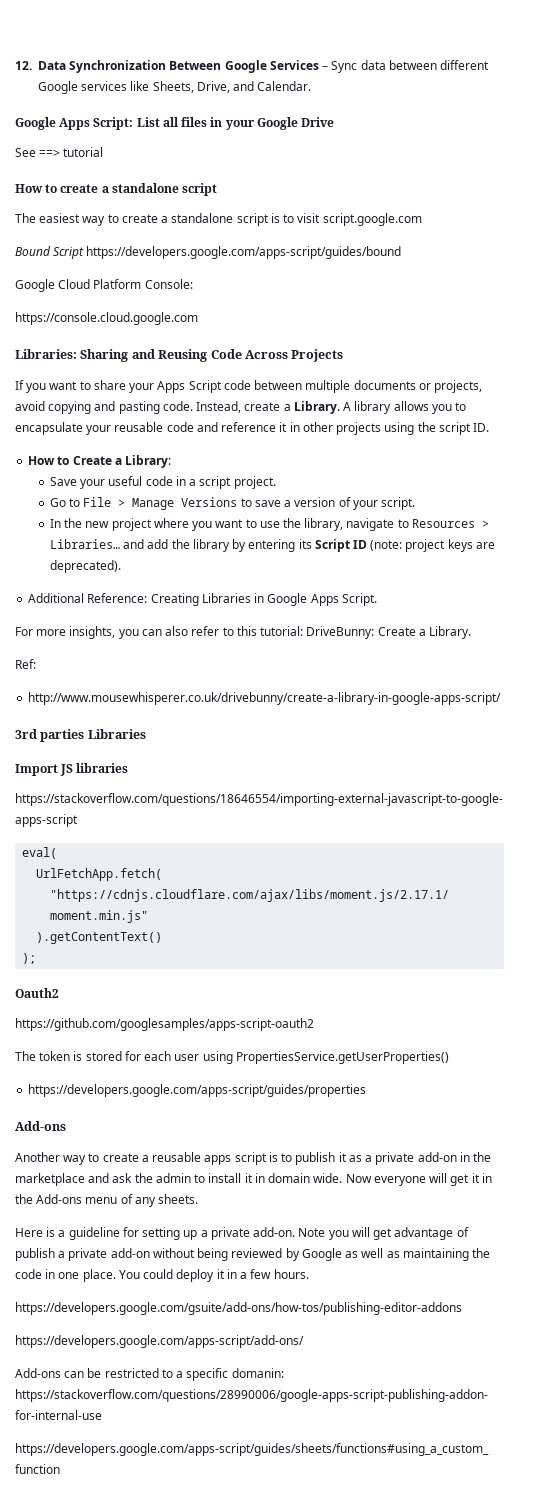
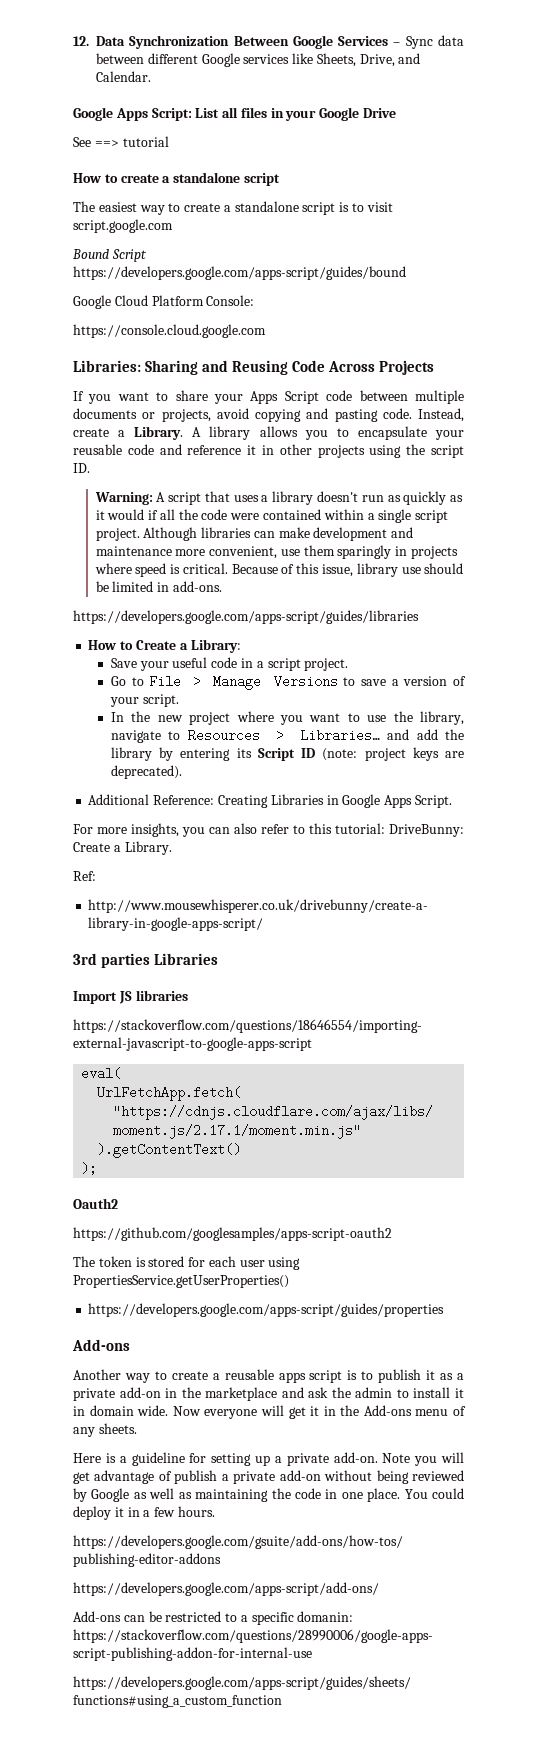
(490, 427) none -> [94,491,464,505] [95,509,449,523] [95,527,414,541] [95,545,458,559] [94,563,464,577] [95,581,222,592] [73,610,419,624] // Warning: A script that uses a library doesn't run as quickly as it would if all the code were contained within a single script project. Although libraries can make development and maintenance more convenient, use them sparingly in projects where speed is critical. Because of this issue, library use should be limited in add-ons. // https://developers.google.com/apps-script/guides/libraries

